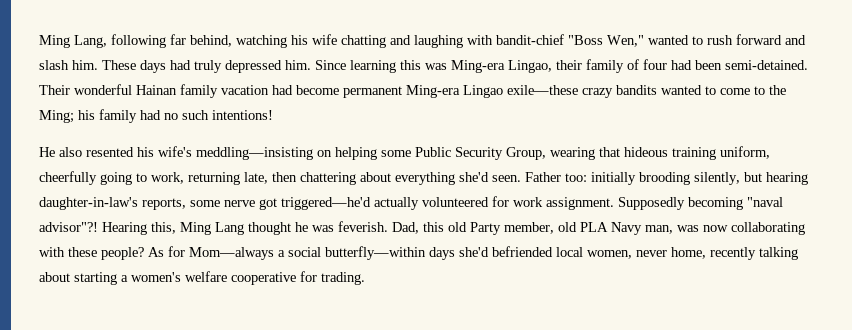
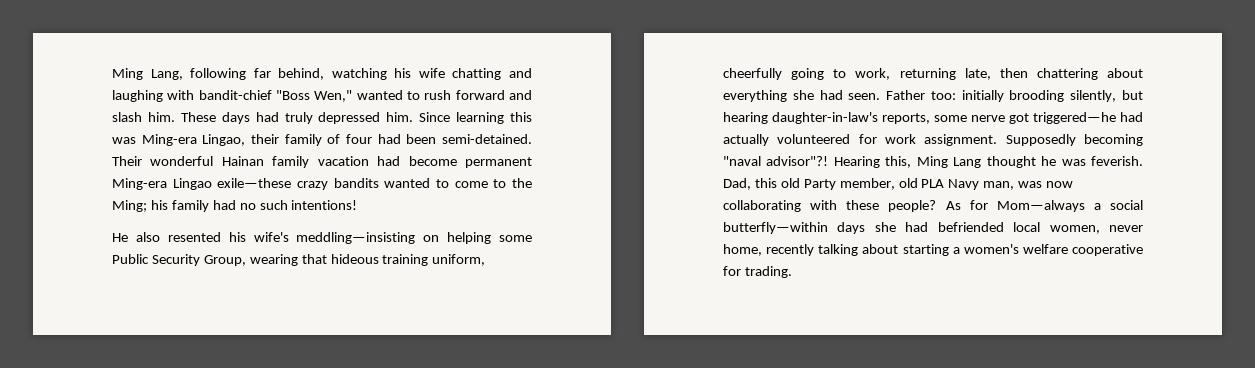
[459,172,489,182] she'd -> [792,90,843,100] she had
[281,197,371,210] triggered—he'd -> [1033,112,1143,124] triggered—he had
[459,247,489,257] she'd -> [874,222,929,232] she had

